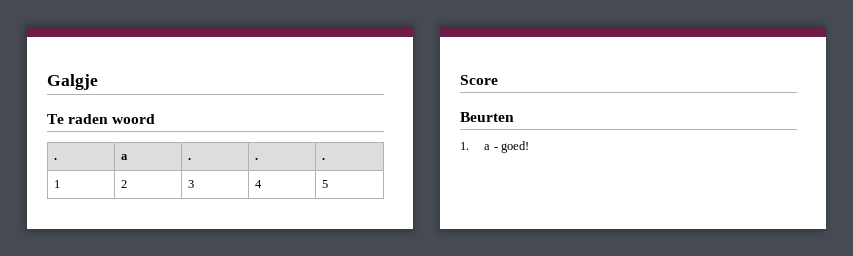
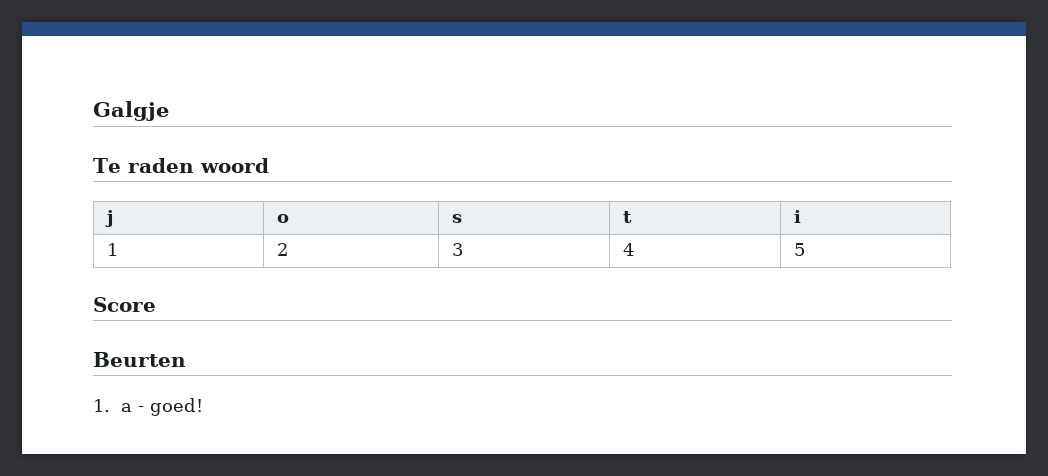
[54,157,58,160] [121,154,129,160] [188,157,192,160] [255,157,259,160] [322,157,326,160] . | a | . | . | . -> [104,210,114,227] [276,214,289,223] [451,214,462,223] [622,211,632,223] [793,210,801,223] j | o | s | t | i

